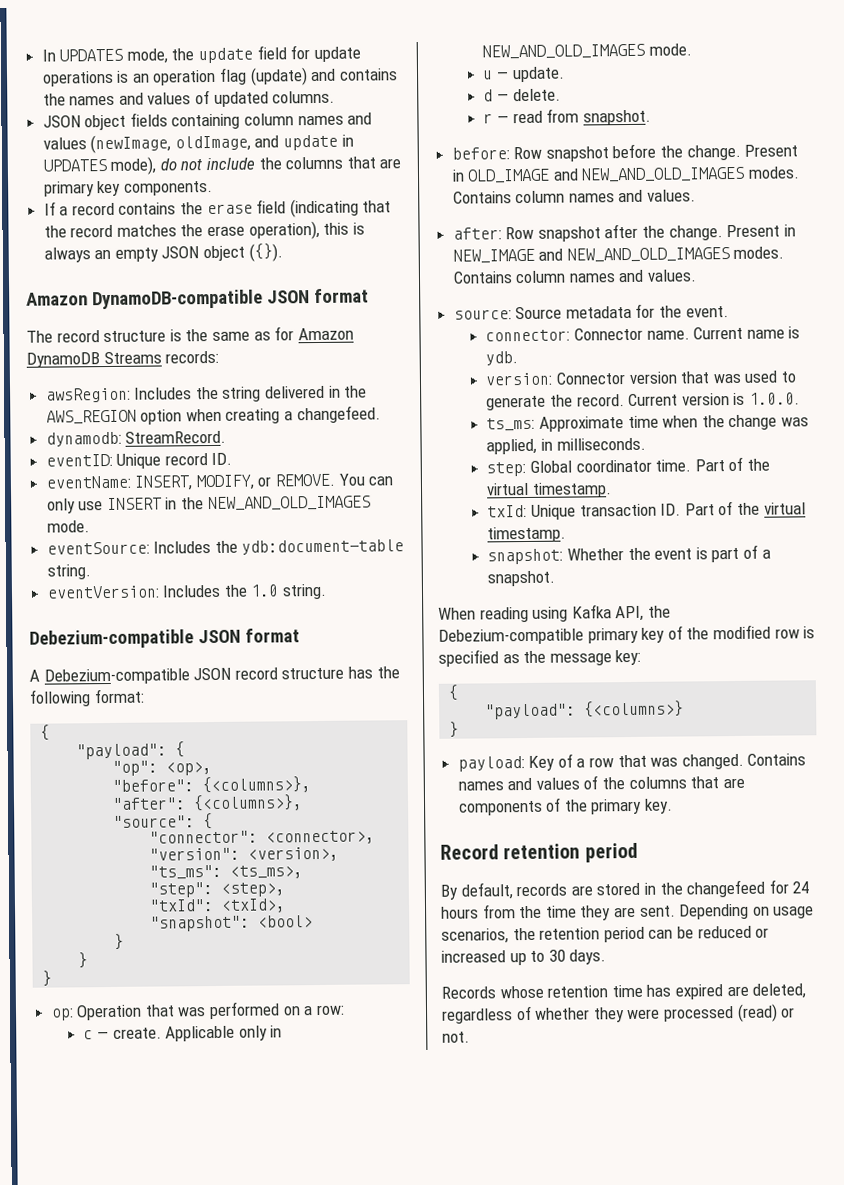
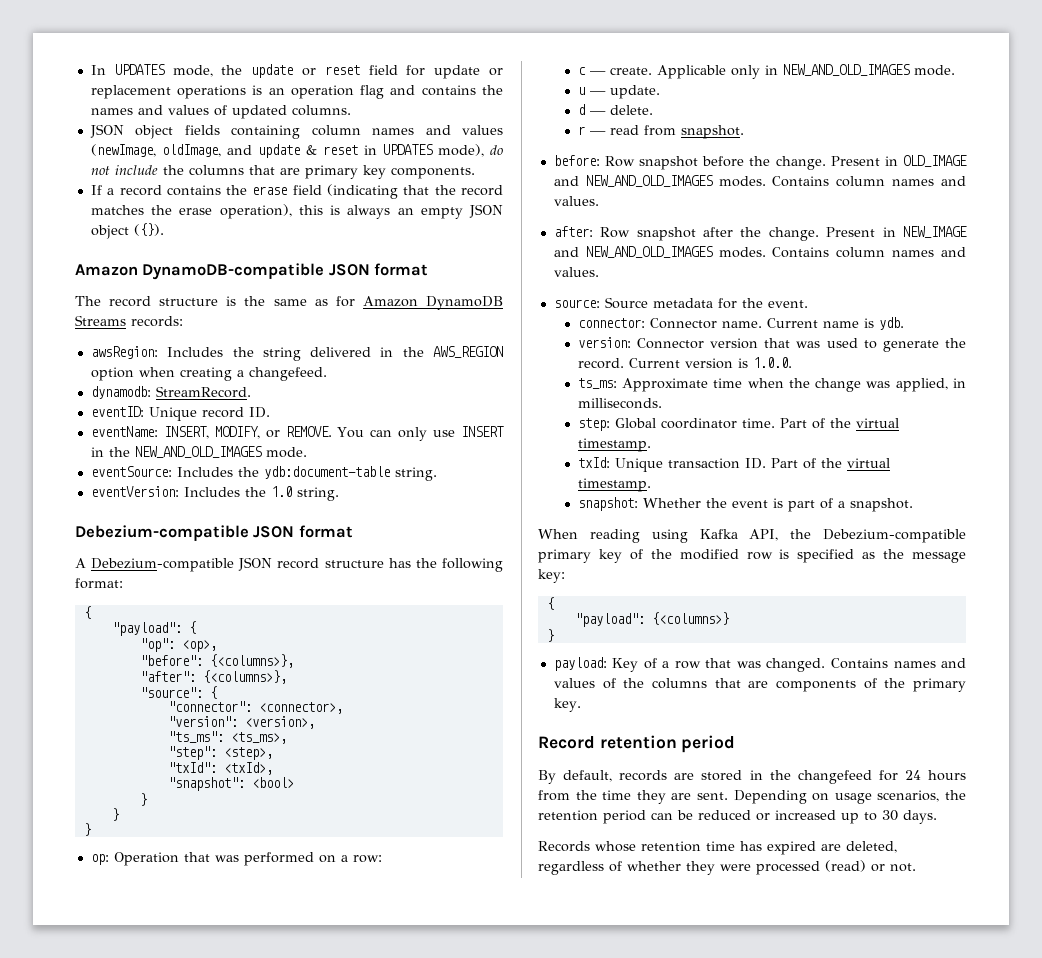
(254, 55) none -> [301,65,360,76] or reset
(361, 54) none -> [489,68,504,76] [90,85,171,99] or replacement
[249,67,308,86] (update) -> (385, 92) none
(339, 142) none -> [305,145,358,155] & reset

